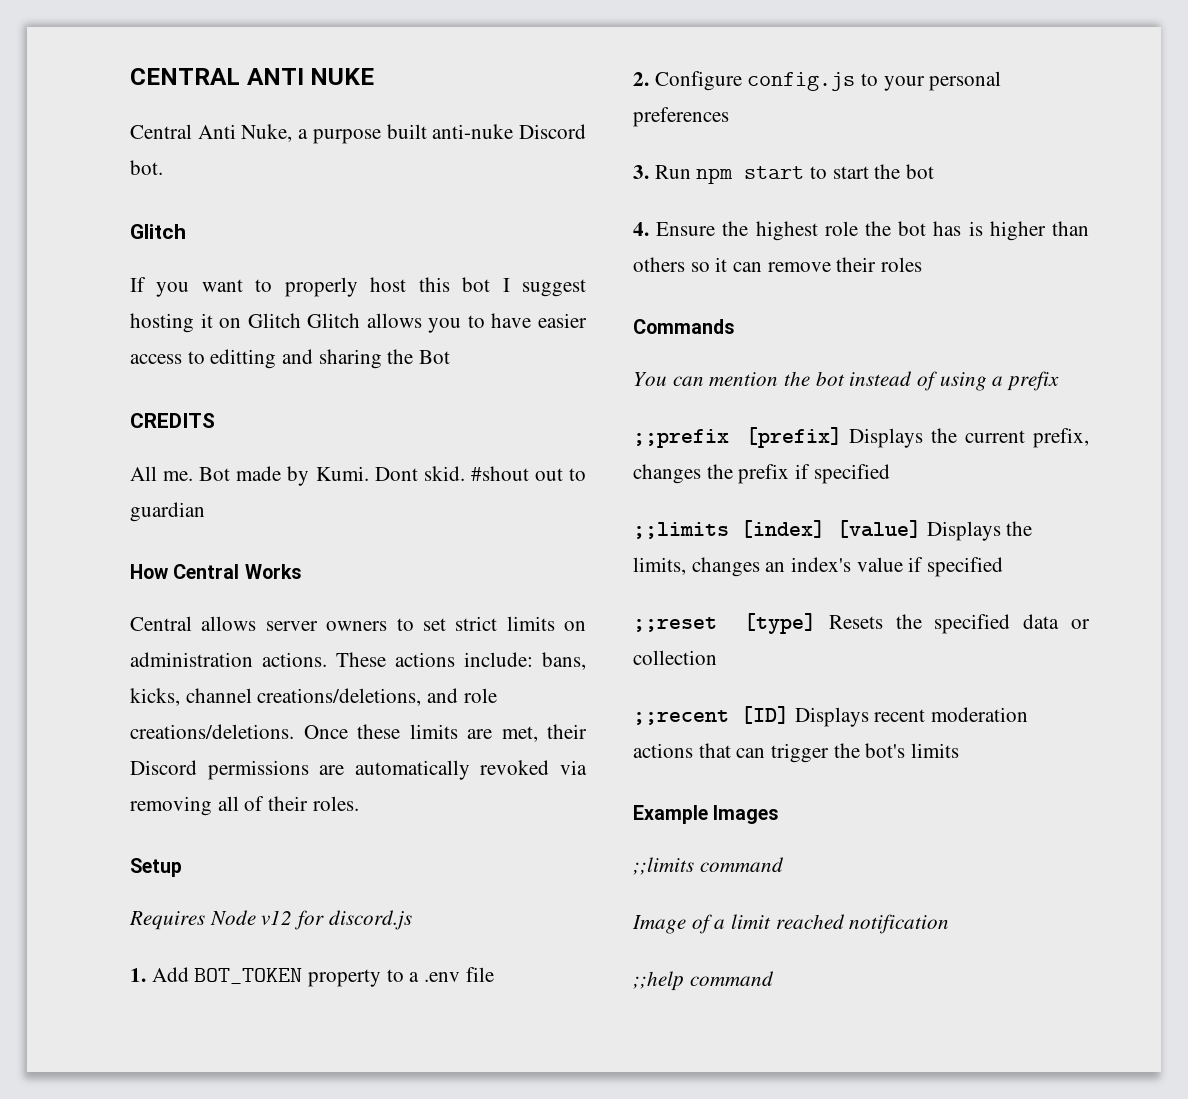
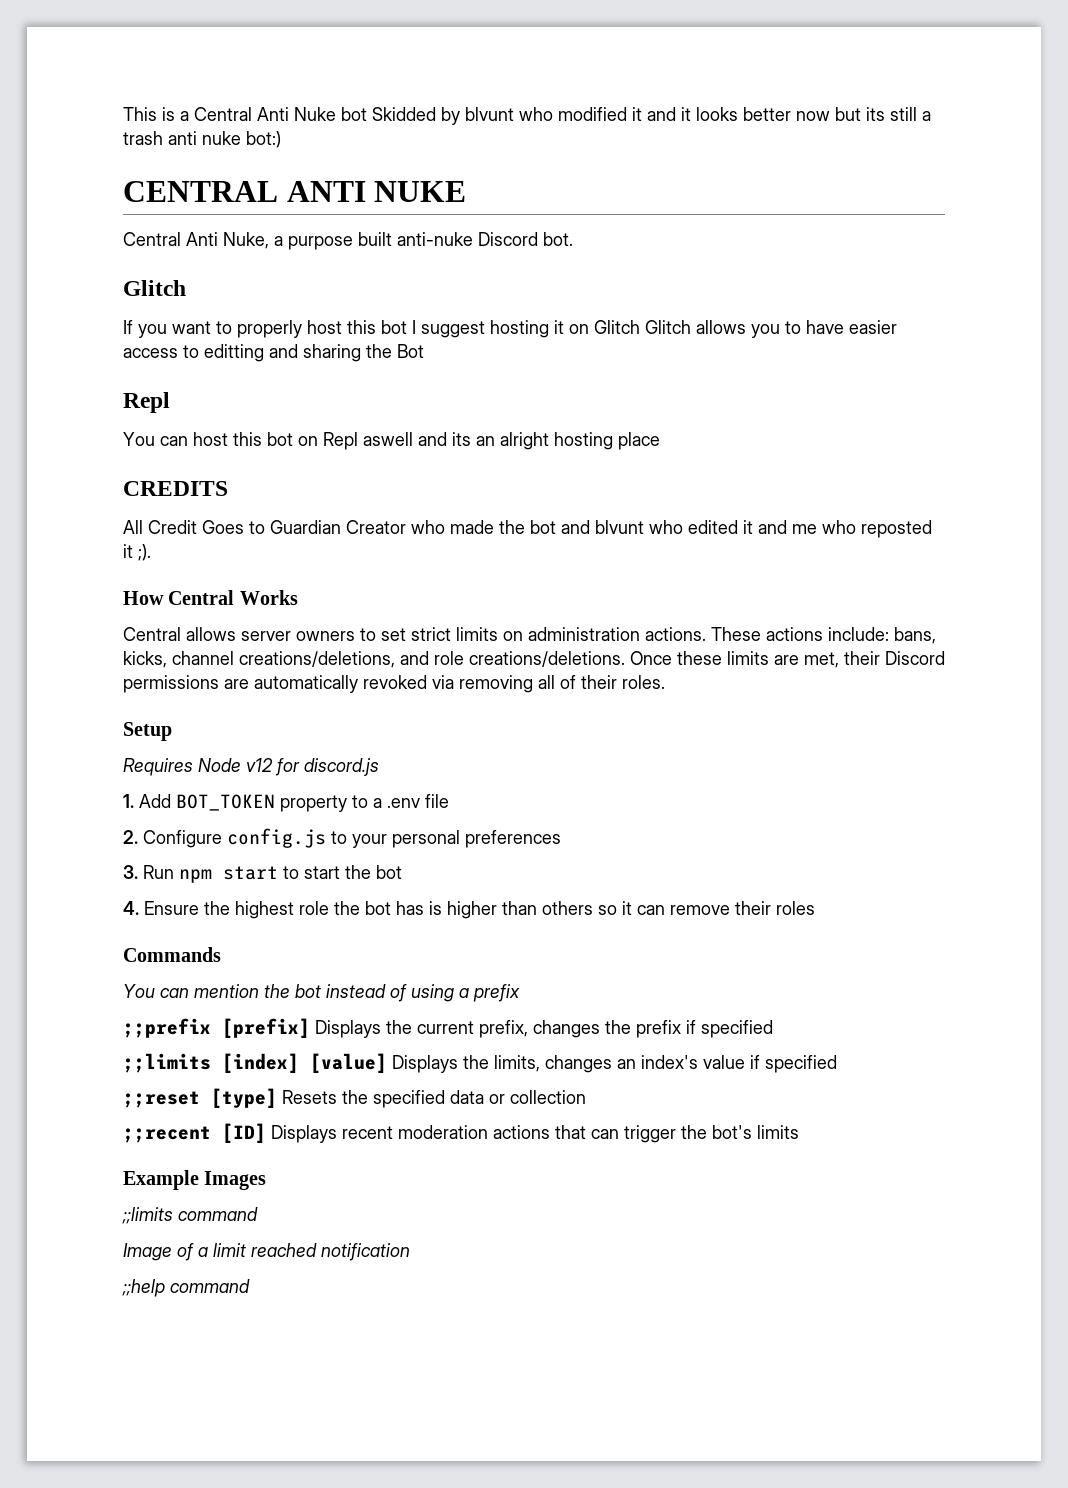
(130, 76) none -> [123,107,931,125] [123,131,281,148] This is a Central Anti Nuke bot Skidded by blvunt who modified it and it looks better now but its still a trash anti nuke bot:) //
[130,413,215,428] [130,466,586,486] [130,502,205,522] CREDITS // All me. Bot made by Kumi. Dont skid. #shout out to guardian -> [123,392,170,413] [123,432,660,450] [123,481,228,496] [123,520,932,538] [123,544,151,561] Repl // You can host this bot on Repl aswell and its an alright hosting place // CREDITS // All Credit Goes to Guardian Creator who made the bot and blvunt who edited it and me who reposted it ;).

